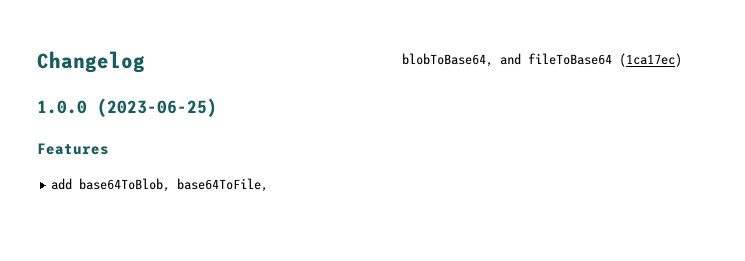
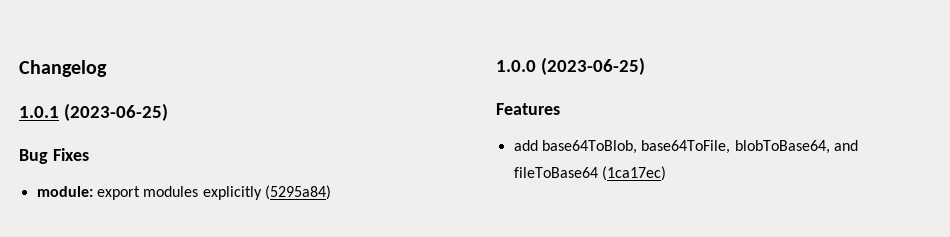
(145, 62) none -> [19,103,168,121] [19,148,89,164] [36,185,331,200] // 1.0.1 (2023-06-25) // Bug Fixes // module: export modules explicitly (5295a84)

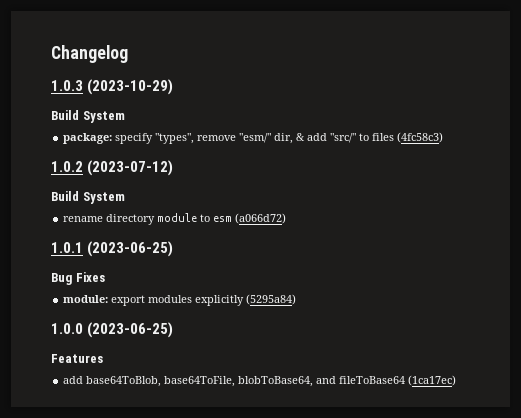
(107, 68) none -> [51,79,174,95] [51,110,125,123] [63,132,444,144] [51,160,174,176] [51,191,125,204] [63,213,287,225] // 1.0.3 (2023-10-29) // Build System // package: specify "types", remove "esm/" dir, & add "src/" to files (4fc58c3) // 1.0.2 (2023-07-12) // Build System // rename directory module to esm (a066d72)

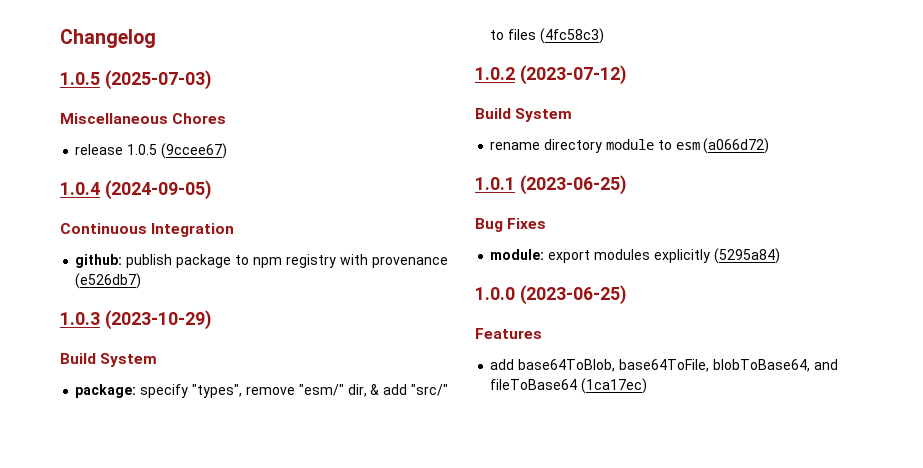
(128, 54) none -> [60,70,211,90] [60,113,227,124] [75,143,227,159] [60,180,211,200] [60,223,235,237] [75,254,448,268] [75,273,142,289] // 1.0.5 (2025-07-03) // Miscellaneous Chores // release 1.0.5 (9ccee67) // 1.0.4 (2024-09-05) // Continuous Integration // github: publish package to npm registry with provenance (e526db7)

